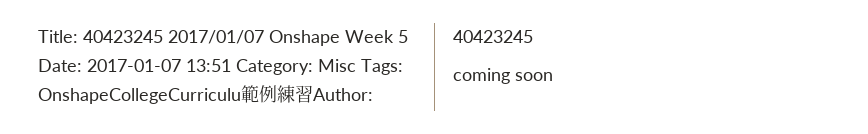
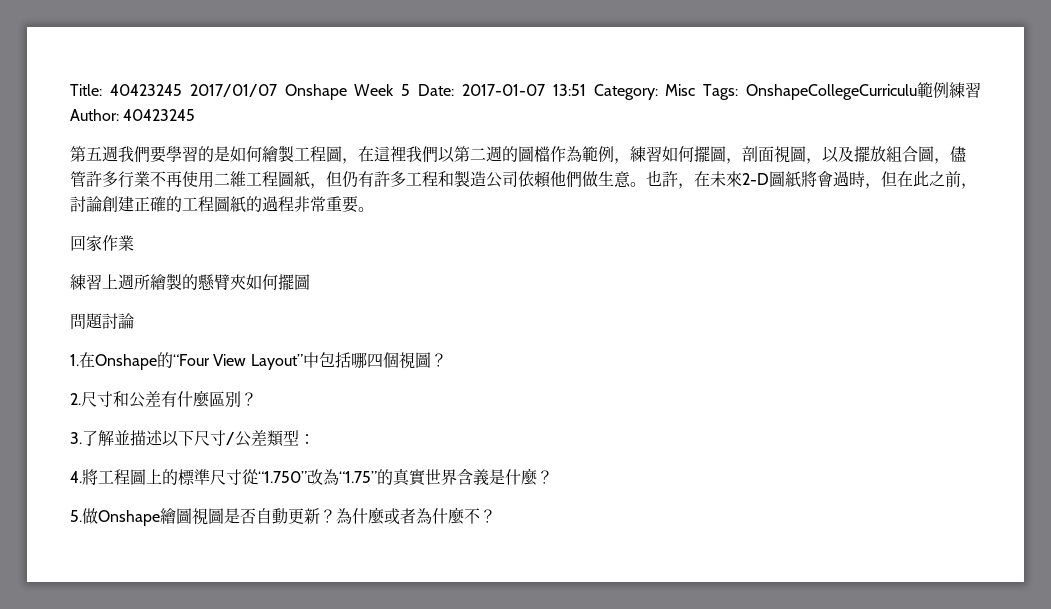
[453,68,553,84] coming soon -> [70,145,967,164] [70,170,977,189] [70,196,374,213] [70,235,134,252] [70,273,310,290] [70,313,134,330] [70,352,447,370] [70,390,257,408] [70,430,315,447] [70,468,553,486] [70,507,496,526] 第五週我們要學習的是如何繪製工程圖，在這裡我們以第二週的圖檔作為範例，練習如何擺圖，剖面視圖，以及擺放組合圖，儘管許多行業不再使用二維工程圖紙，但仍有許多工程和製造公司依賴他們做生意。也許，在未來2-D圖紙將會過時，但在此之前，討論創建正確的工程圖紙的過程非常重要。 // 回家作業 // 練習上週所繪製的懸臂夾如何擺圖 // 問題討論 // 1.在Onshape的“Four View Layout”中包括哪四個視圖？ // 2.尺寸和公差有什麼區別？ // 3.了解並描述以下尺寸/公差類型： // 4.將工程圖上的標準尺寸從“1.750”改為“1.75”的真實世界含義是什麼？ // 5.做Onshape繪圖視圖是否自動更新？為什麼或者為什麼不？

